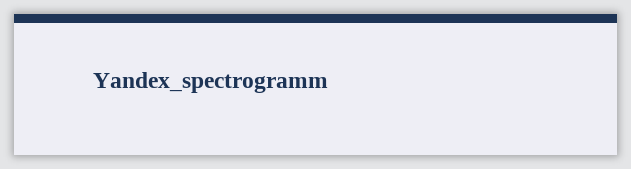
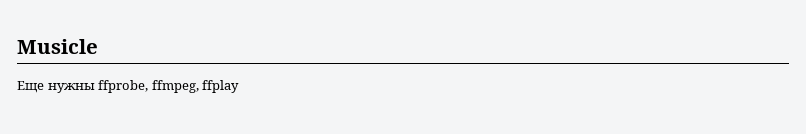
[93,72,328,93] Yandex_spectrogramm -> [17,39,98,54] [17,80,240,93] Musicle // Еще нужны ffprobe, ffmpeg, ffplay

